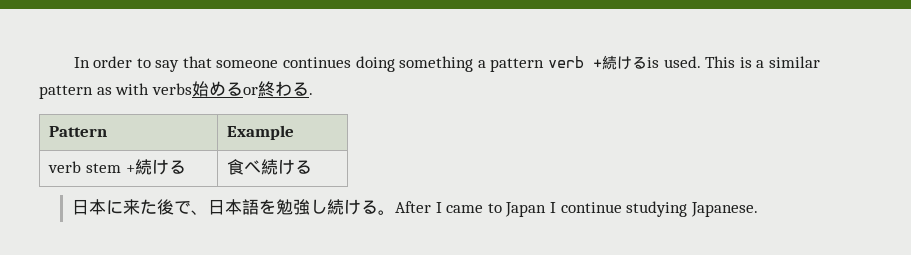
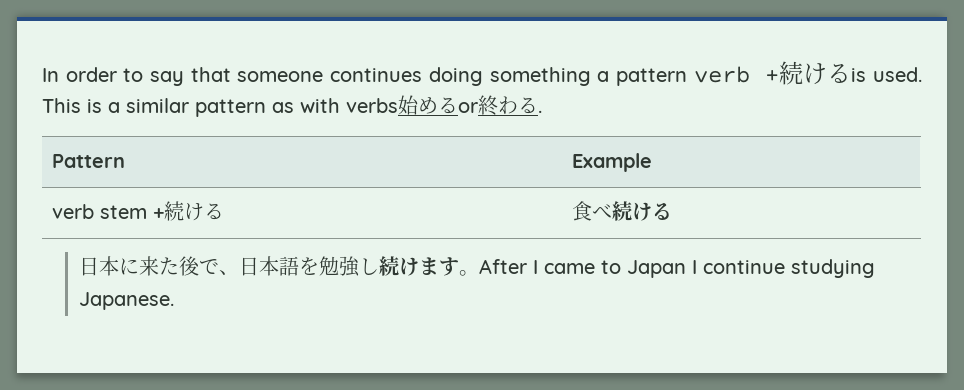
[361,200,379,214] る -> [418,257,459,276] ます

